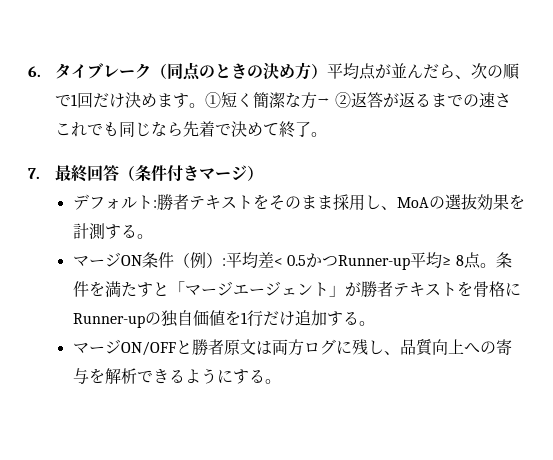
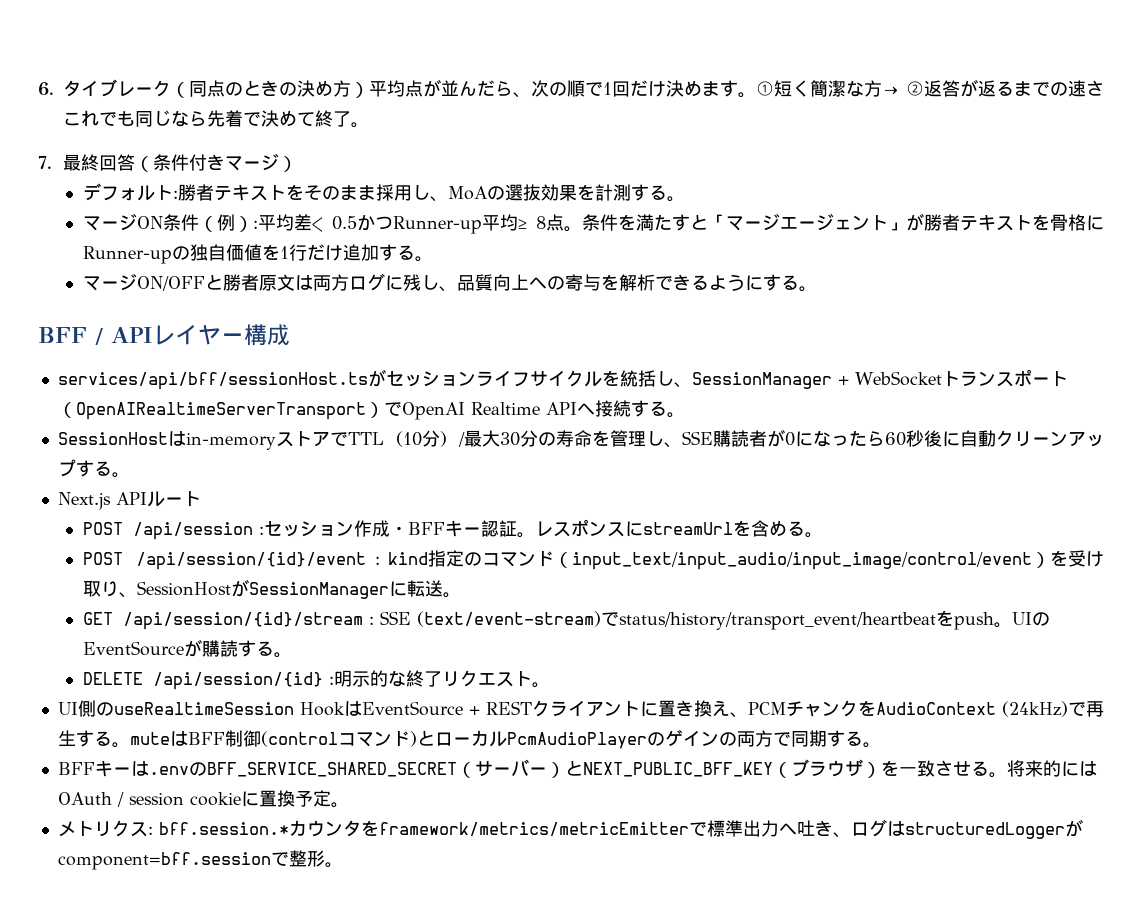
(281, 381) none -> [38,324,290,346] [57,369,1068,390] [57,400,685,420] [57,429,1104,450] [57,459,130,478] [57,491,201,510] [82,519,823,540] [82,550,1104,570] [82,579,461,599] [82,610,1050,630] [82,639,292,658] [82,670,550,690] [57,700,1104,718] [57,730,881,749] [57,759,1097,778] [57,790,349,808] [57,819,1083,839] [57,850,343,870] // BFF / APIレイヤー構成 // services/api/bff/sessionHost.tsがセッションライフサイクルを統括し、SessionManager + WebSocketトランスポート（OpenAIRealtimeServerTransport）でOpenAI Realtime APIへ接続する。 // SessionHostはin-memoryストアでTTL (10分) /最大30分の寿命を管理し、SSE購読者が0になったら60秒後に自動クリーンアップする。 // Next.js APIルート // POST /api/session :セッション作成・BFFキー認証。レスポンスにstreamUrlを含める。 // POST /api/session/{id}/event : kind指定のコマンド（input_text/input_audio/input_image/control/event）を受け取り、SessionHostがSessionManagerに転送。 // GET /api/session/{id}/stream : SSE (text/event-stream)でstatus/history/transport_event/heartbeatをpush。UIのEventSourceが購読する。 // DELETE /api/session/{id} :明示的な終了リクエスト。 // UI側のuseRealtimeSession HookはEventSource + RESTクライアントに置き換え、PCMチャンクをAudioContext (24kHz)で再生する。muteはBFF制御(controlコマンド)とローカルPcmAudioPlayerのゲインの両方で同期する。 // BFFキーは.envのBFF_SERVICE_SHARED_SECRET（サーバー）とNEXT_PUBLIC_BFF_KEY（ブラウザ）を一致させる。将来的にはOAuth / session cookieに置換予定。 // メトリクス: bff.session.*カウンタをframework/metrics/metricEmitterで標準出力へ吐き、ログはstructuredLoggerがcomponent=bff.sessionで整形。

